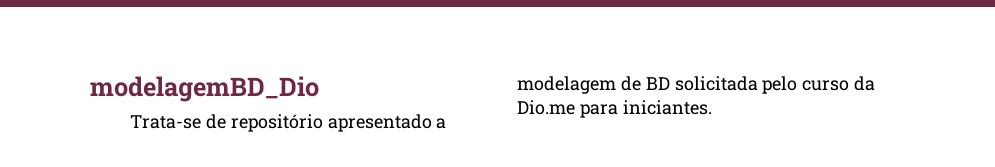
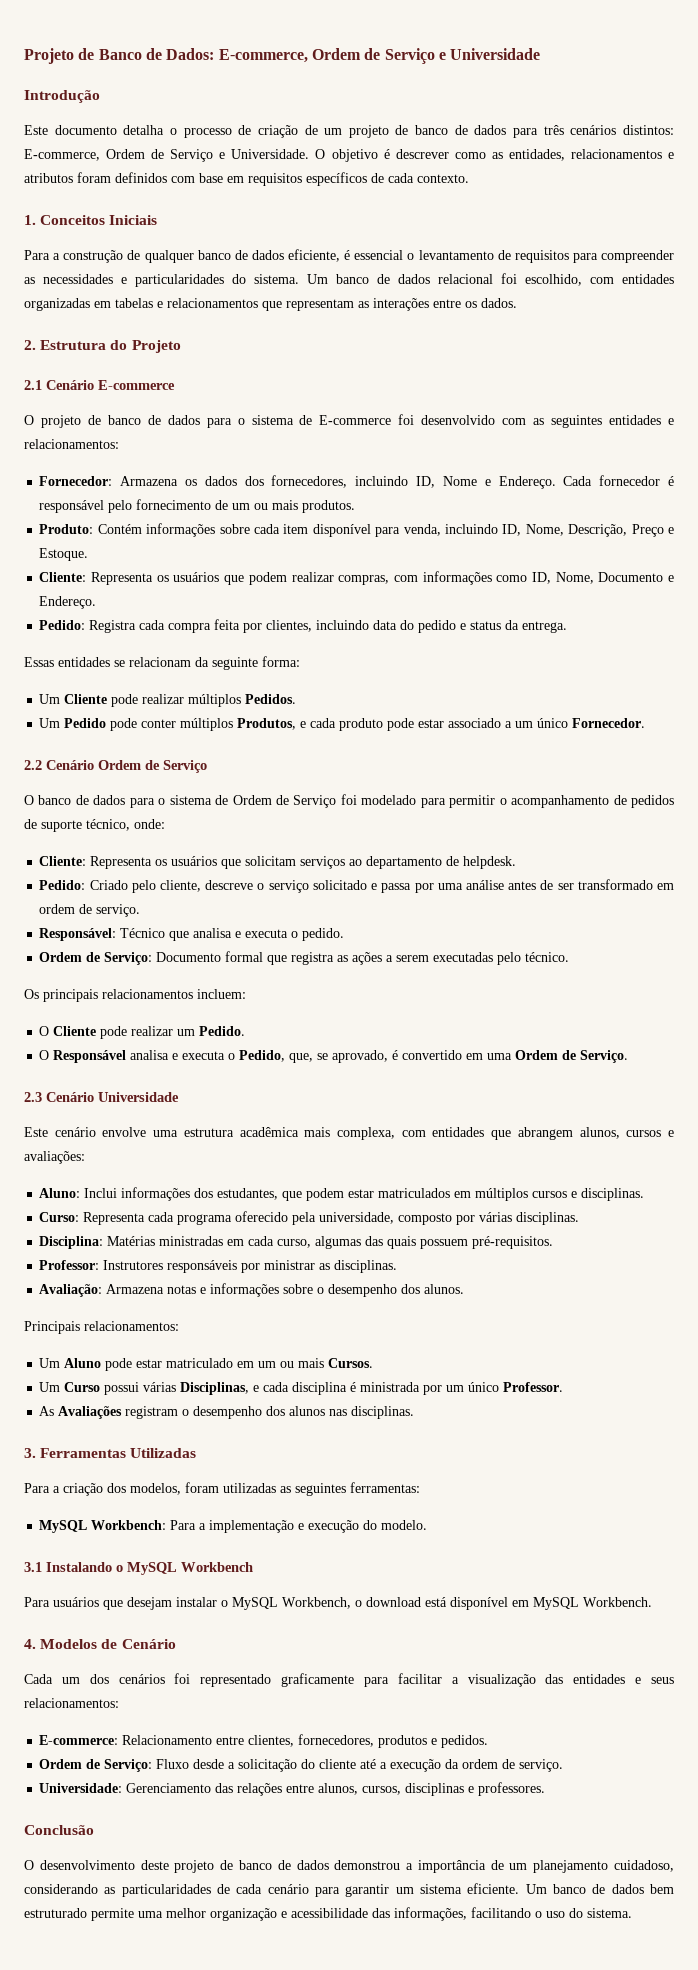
[90,76,319,102] [129,114,447,132] [517,76,876,94] [517,100,712,118] modelagemBD_Dio // Trata-se de repositório apresentado a modelagem de BD solicitada pelo curso da Dio.me para iniciantes. -> [24,48,541,64] [24,90,100,103] [24,125,674,138] [24,149,674,162] [24,172,469,186] [24,215,158,225] [24,249,674,263] [24,273,674,287] [24,298,517,311] [24,340,181,353] [24,380,175,390] [24,414,675,428] [24,439,119,449] [39,475,674,489] [39,499,356,513] [39,523,674,537] [39,548,89,561] [39,571,675,585] [39,596,97,609] [39,619,568,633] [24,656,300,670] [39,694,297,707] [39,718,646,731] [24,760,207,773] [24,794,675,808] [24,819,165,832] [39,856,517,869] [39,879,674,893] [39,904,141,917] [39,928,345,941] [39,951,570,965] [24,989,246,1002] [39,1026,246,1039] [39,1050,629,1063] [24,1092,179,1102] [24,1127,674,1140] [24,1151,85,1164] [39,1187,645,1201] [39,1211,580,1225] [39,1236,554,1249] [39,1260,398,1273] [39,1283,465,1297] [24,1321,179,1334] [39,1358,374,1371] [39,1382,564,1395] [39,1406,415,1419] [24,1448,197,1458] [24,1482,420,1496] [39,1520,428,1533] [24,1562,253,1575] [24,1597,652,1610] [24,1639,176,1649] [24,1673,674,1687] [24,1698,119,1708] [39,1734,489,1748] [39,1759,564,1772] [39,1782,546,1796] [24,1825,94,1835] [24,1860,674,1873] [24,1883,674,1897] [24,1907,632,1921] Projeto de Banco de Dados: E-commerce, Ordem de Serviço e Universidade // Introdução // Este documento detalha o processo de criação de um projeto de banco de dados para três cenários distintos: E-commerce, Ordem de Serviço e Universidade. O objetivo é descrever como as entidades, relacionamentos e atributos foram definidos com base em requisitos específicos de cada contexto. // 1. Conceitos Iniciais // Para a construção de qualquer banco de dados eficiente, é essencial o levantamento de requisitos para compreender as necessidades e particularidades do sistema. Um banco de dados relacional foi escolhido, com entidades organizadas em tabelas e relacionamentos que representam as interações entre os dados. // 2. Estrutura do Projeto // 2.1 Cenário E-commerce // O projeto de banco de dados para o sistema de E-commerce foi desenvolvido com as seguintes entidades e relacionamentos: // Fornecedor: Armazena os dados dos fornecedores, incluindo ID, Nome e Endereço. Cada fornecedor é responsável pelo fornecimento de um ou mais produtos. // Produto: Contém informações sobre cada item disponível para venda, incluindo ID, Nome, Descrição, Preço e Estoque. // Cliente: Representa os usuários que podem realizar compras, com informações como ID, Nome, Documento e Endereço. // Pedido: Registra cada compra feita por clientes, incluindo data do pedido e status da entrega. // Essas entidades se relacionam da seguinte forma: // Um Cliente pode realizar múltiplos Pedidos. // Um Pedido pode conter múltiplos Produtos, e cada produto pode estar associado a um único Fornecedor. // 2.2 Cenário Ordem de Serviço // O banco de dados para o sistema de Ordem de Serviço foi modelado para permitir o acompanhamento de pedidos de suporte técnico, onde: // Cliente: Representa os usuários que solicitam serviços ao departamento de helpdesk. // Pedido: Criado pelo cliente, descreve o serviço solicitado e passa por uma análise antes de ser transformado em ordem de serviço. // Responsável: Técnico que analisa e executa o pedido. // Ordem de Serviço: Documento formal que registra as ações a serem executadas pelo técnico. // Os principais relacionamentos incluem: // O Cliente pode realizar um Pedido. // O Responsável analisa e executa o Pedido, que, se aprovado, é convertido em uma Ordem de Serviço. // 2.3 Cenário Universidade // Este cenário envolve uma estrutura acadêmica mais complexa, com entidades que abrangem alunos, cursos e avaliações: // Aluno: Inclui informações dos estudantes, que podem estar matriculados em múltiplos cursos e disciplinas. // Curso: Representa cada programa oferecido pela universidade, composto por várias disciplinas. // Disciplina: Matérias ministradas em cada curso, algumas das quais possuem pré-requisitos. // Professor: Instrutores responsáveis por ministrar as disciplinas. // Avaliação: Armazena notas e informações sobre o desempenho dos alunos. // Principais relacionamentos: // Um Aluno pode estar matriculado em um ou mais Cursos. // Um Curso possui várias Disciplinas, e cada disciplina é ministrada por um único Professor. // As Avaliações registram o desempenho dos alunos nas disciplinas. // 3. Ferramentas Utilizadas // Para a criação dos modelos, foram utilizadas as seguintes ferramentas: // MySQL Workbench: Para a implementação e execução do modelo. // 3.1 Instalando o MySQL Workbench // Para usuários que desejam instalar o MySQL Workbench, o download está disponível em MySQL Workbench. // 4. Modelos de Cenário // Cada um dos cenários foi representado graficamente para facilitar a visualização das entidades e seus relacionamentos: // E-commerce: Relacionamento entre clientes, fornecedores, produtos e pedidos. // Ordem de Serviço: Fluxo desde a solicitação do cliente até a execução da ordem de serviço. // Universidade: Gerenciamento das relações entre alunos, cursos, disciplinas e professores. // Conclusão // O desenvolvimento deste projeto de banco de dados demonstrou a importância de um planejamento cuidadoso, considerando as particularidades de cada cenário para garantir um sistema eficiente. Um banco de dados bem estruturado permite uma melhor organização e acessibilidade das informações, facilitando o uso do sistema.

